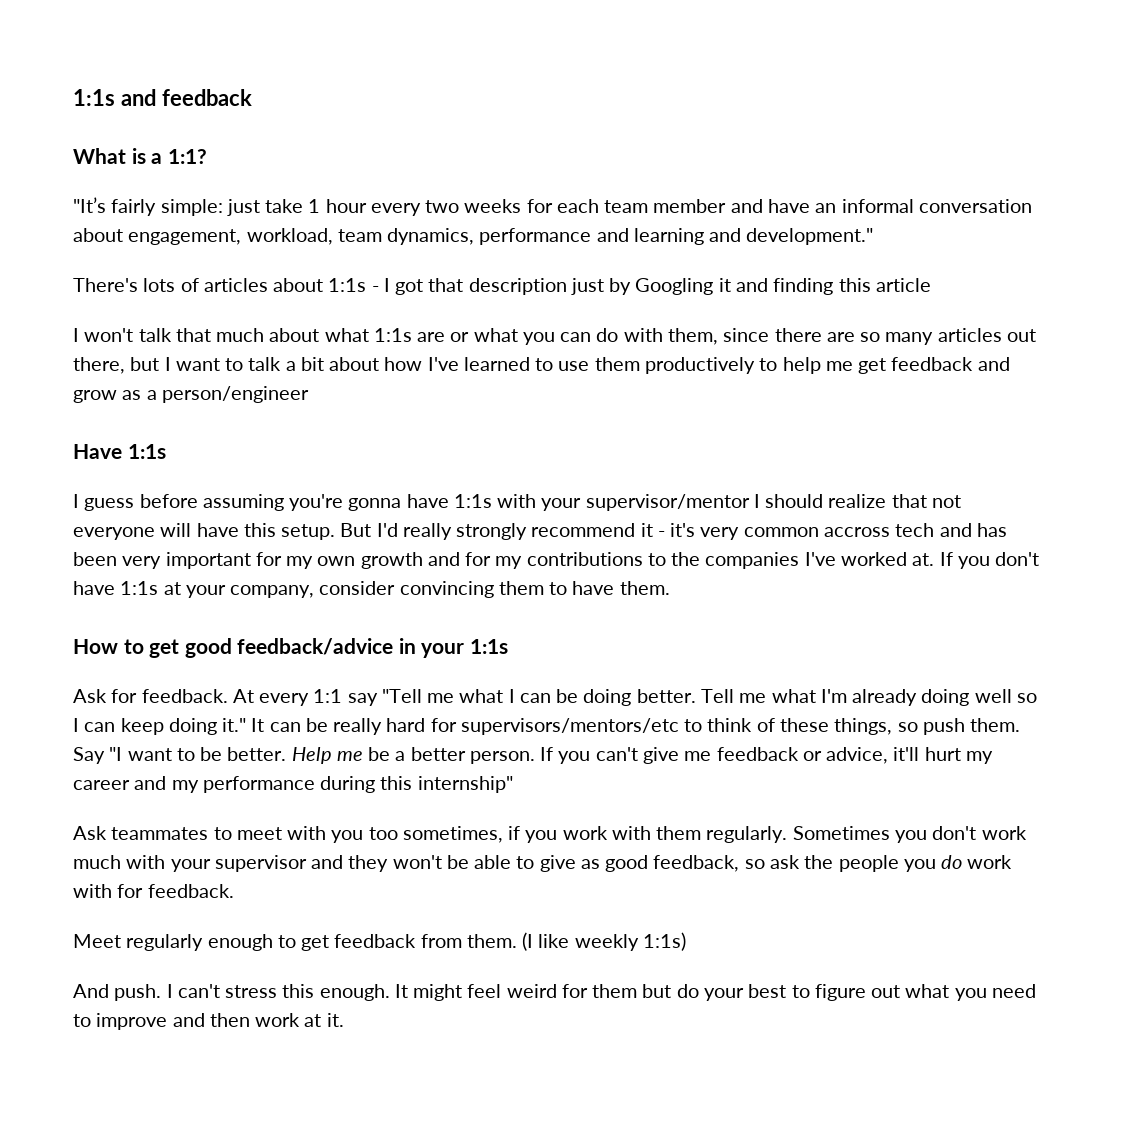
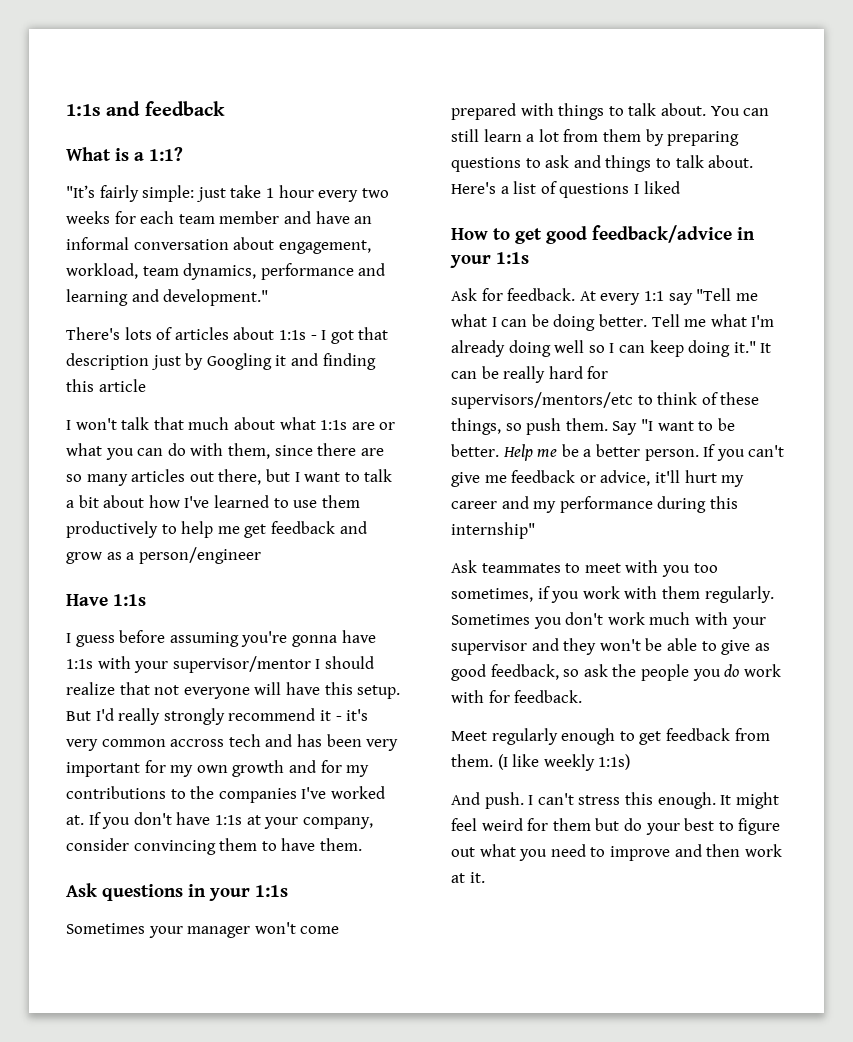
(670, 588) none -> [66,883,288,901] [66,922,340,938] [451,103,770,120] [451,129,740,146] [451,155,754,172] [451,181,680,198] // Ask questions in your 1:1s // Sometimes your manager won't come prepared with things to talk about. You can still learn a lot from them by preparing questions to ask and things to talk about. Here's a list of questions I liked

